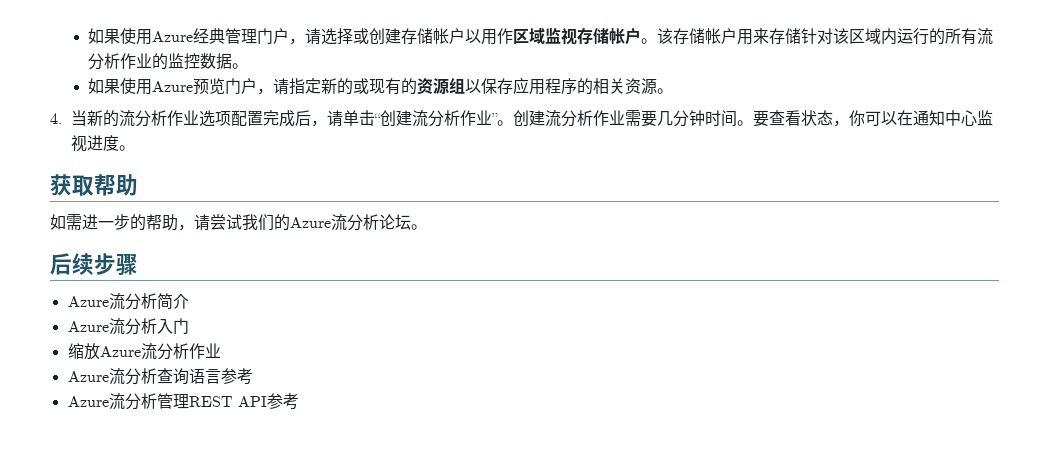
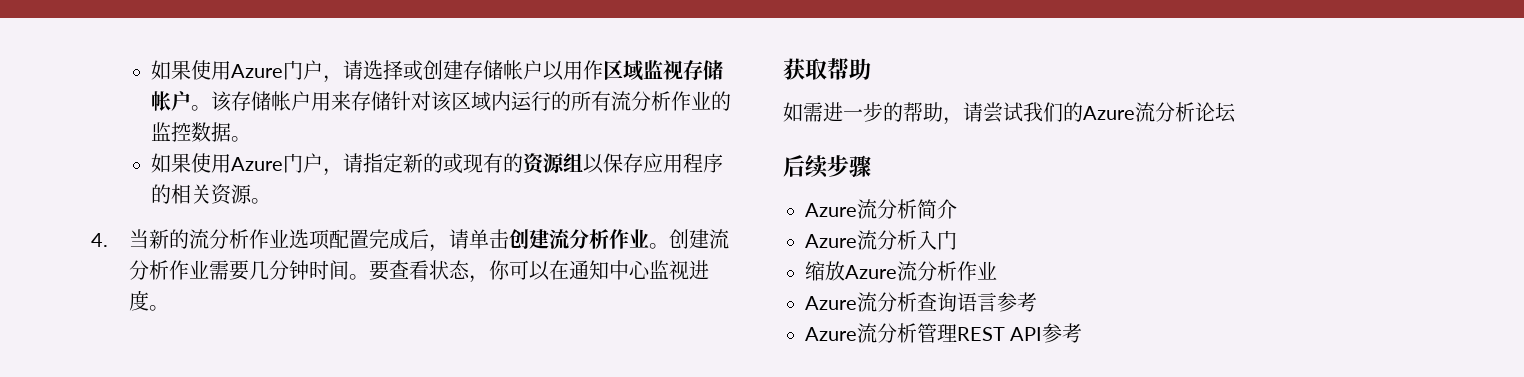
[88,28,258,45] 如果使用Azure经典管理 -> [151,60,284,80] 如果使用Azure
[193,78,226,95] 预览 -> (284, 164) none
[373,110,498,127] “创建流分析作业” -> [509,229,650,249] 创建流分析作业
[411,224,427,230] 。 -> (1236, 112) none

